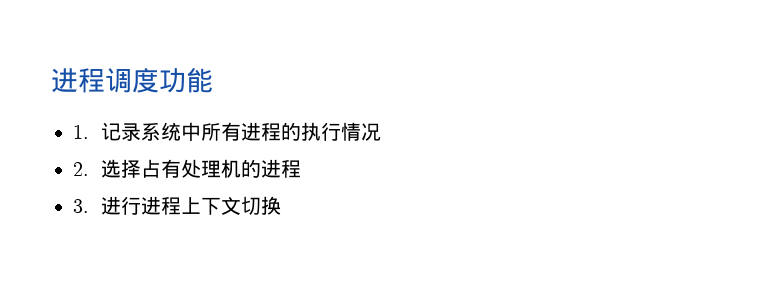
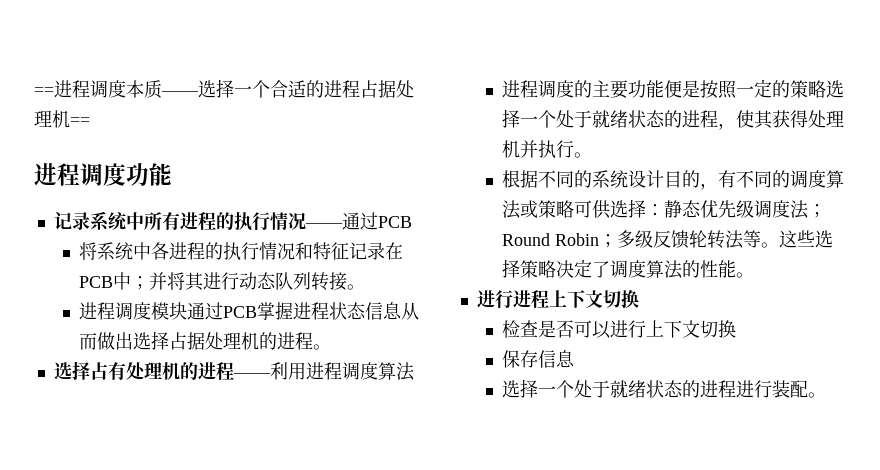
(51, 80) none -> [34,79,414,99] [34,110,90,128] ==进程调度本质——选择一个合适的进程占据处理机== //
[73,125,89,139] 1. -> (172, 174) none
[73,162,89,176] // 2. -> [304,212,412,230] [79,242,404,260] [79,272,366,291] [79,302,420,320] [79,331,332,350] ——通过PCB // 将系统中各进程的执行情况和特征记录在PCB中；并将其进行动态队列转接。 // 进程调度模块通过PCB掌握进程状态信息从而做出选择占据处理机的进程。 //
[73,199,89,213] // 3. -> [232,362,415,381] [502,79,845,99] [502,109,845,130] [502,140,593,158] [502,170,845,190] [502,199,827,219] [502,230,834,249] [502,259,755,279] ——利用进程调度算法 // 进程调度的主要功能便是按照一定的策略选择一个处于就绪状态的进程，使其获得处理机并执行。 // 根据不同的系统设计目的，有不同的调度算法或策略可供选择：静态优先级调度法；Round Robin；多级反馈轮转法等。这些选择策略决定了调度算法的性能。 //
(282, 205) none -> [502,320,737,339] [502,350,576,368] [502,379,827,398] // 检查是否可以进行上下文切换 // 保存信息 // 选择一个处于就绪状态的进程进行装配。

